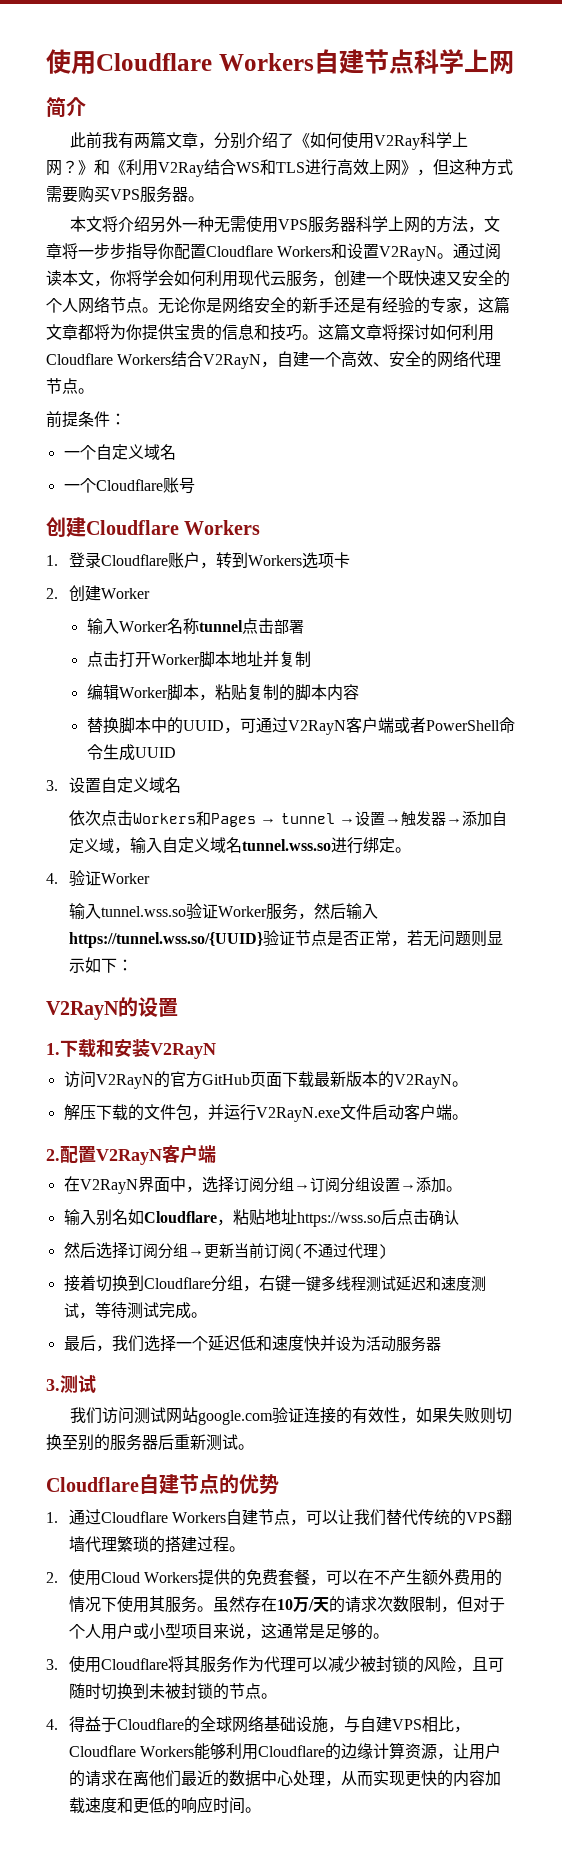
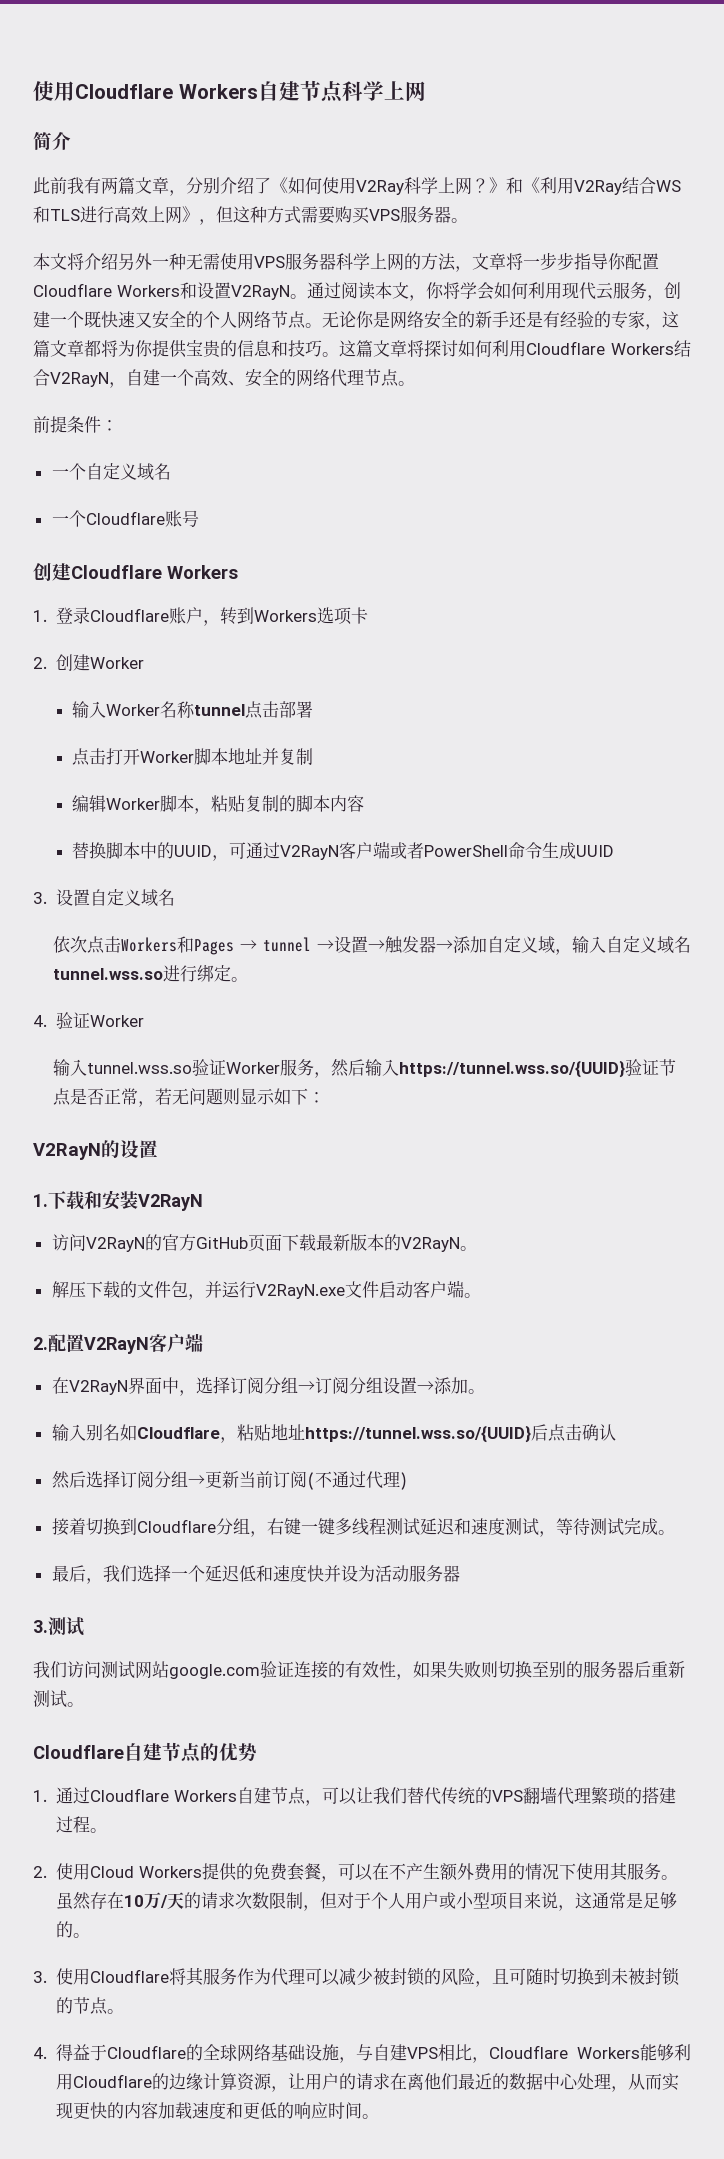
[296,1212,381,1227] https://wss.so -> [304,1425,531,1443] https://tunnel.wss.so/{UUID}

